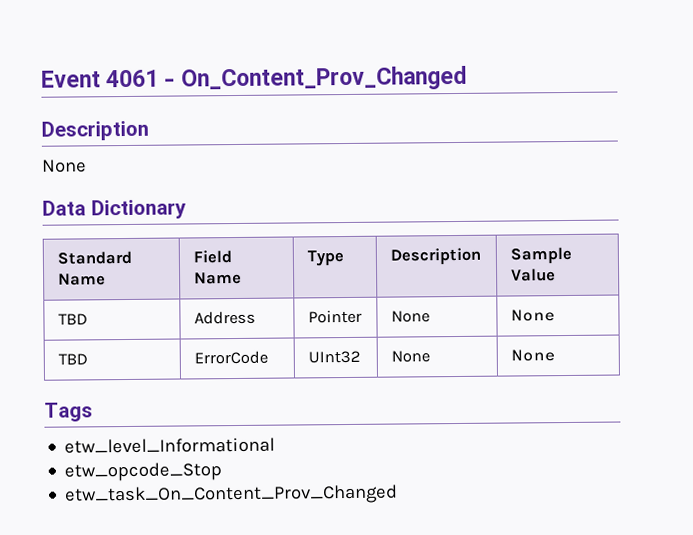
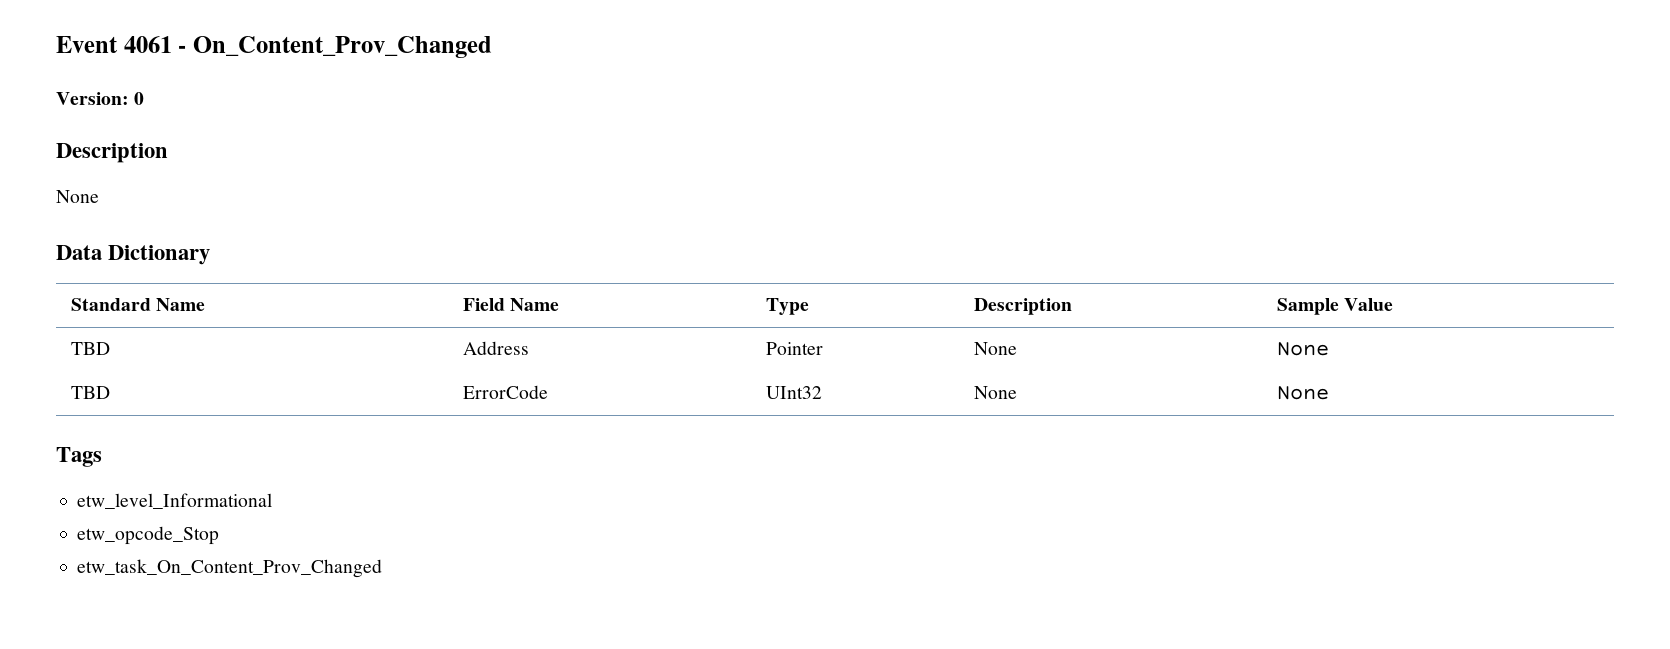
(467, 78) none -> [56,92,145,105] // Version: 0

